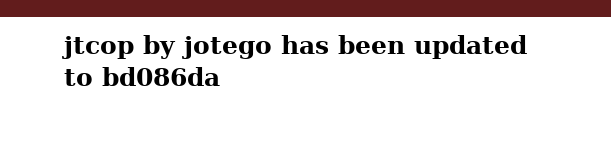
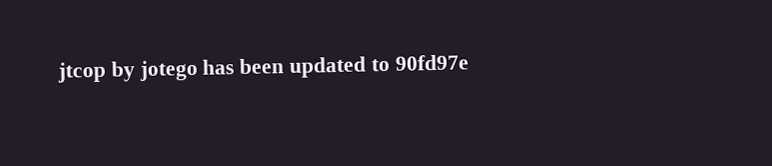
[102,67,220,86] bd086da -> [394,54,469,71] 90fd97e

